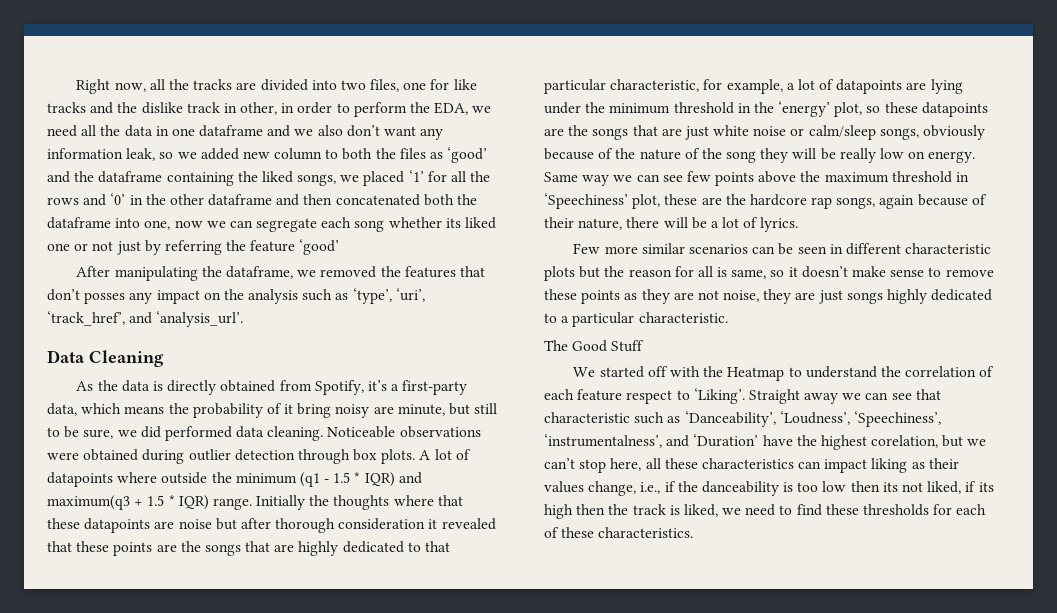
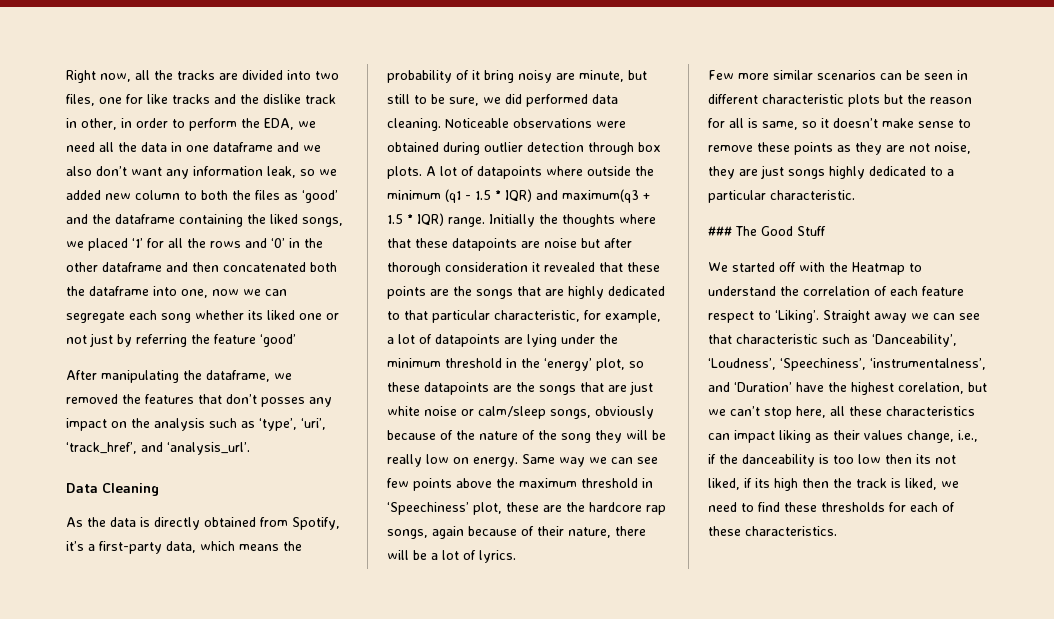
(728, 317) none -> [708,226,732,236] ###

